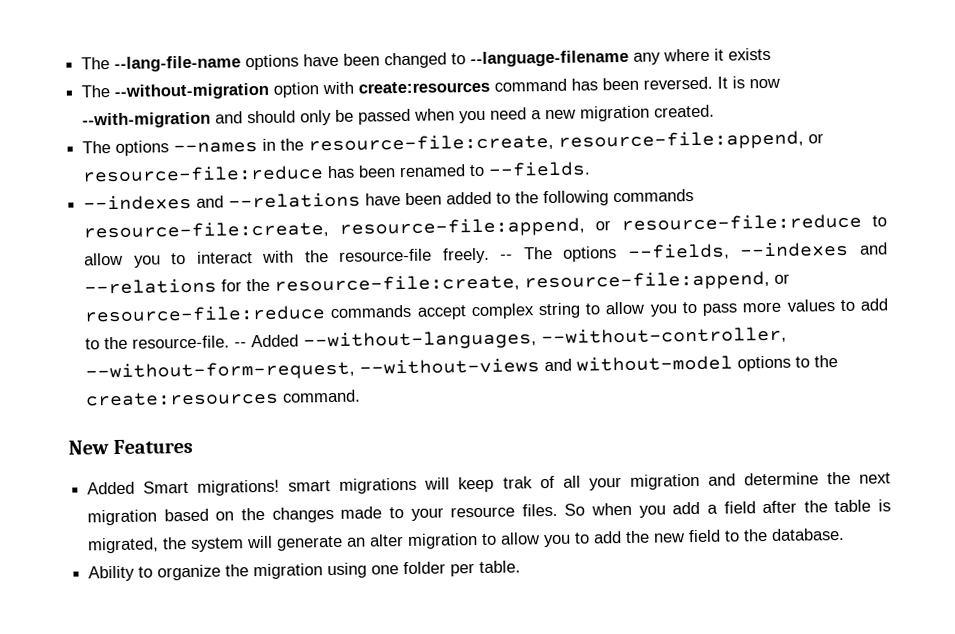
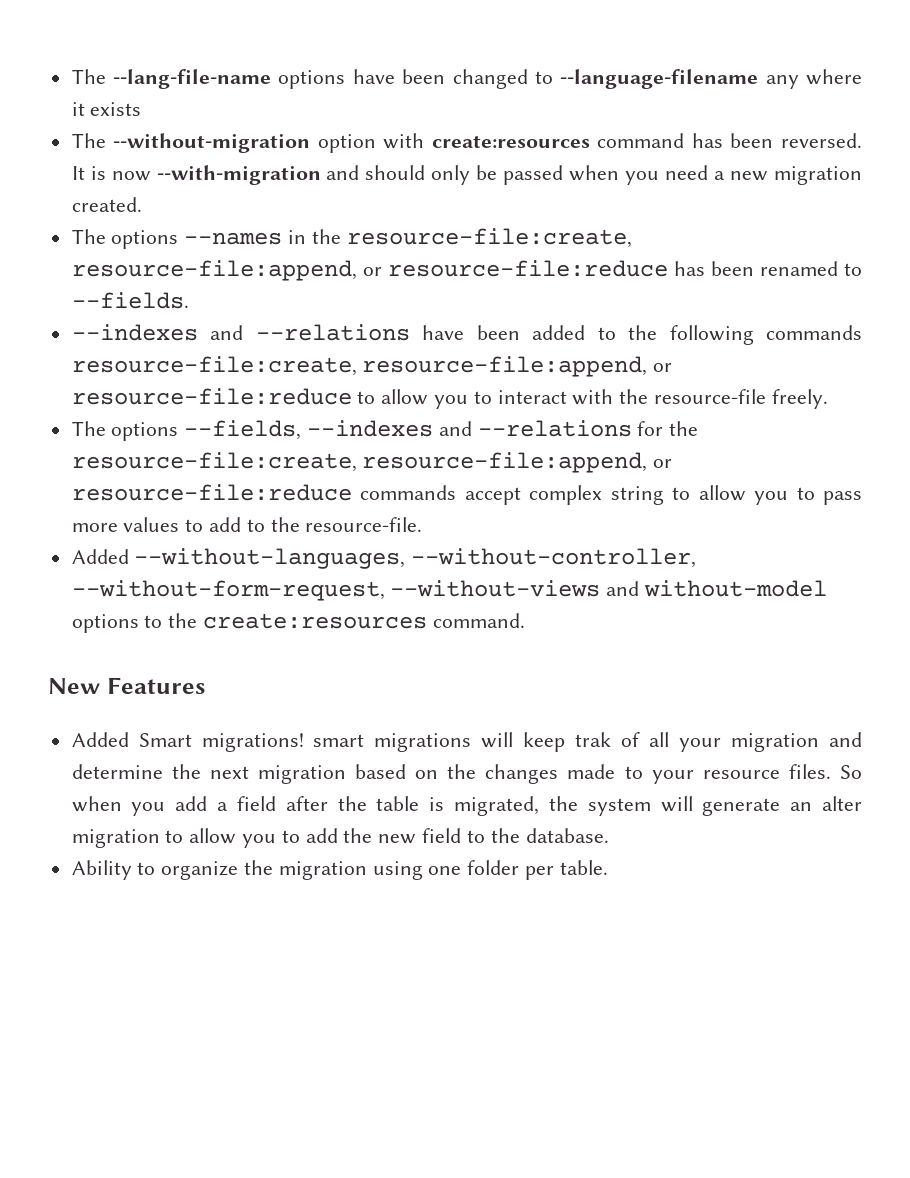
[500,254,514,260] -- -> (828, 399) //
[234,342,248,348] -- -> (423, 524) //

